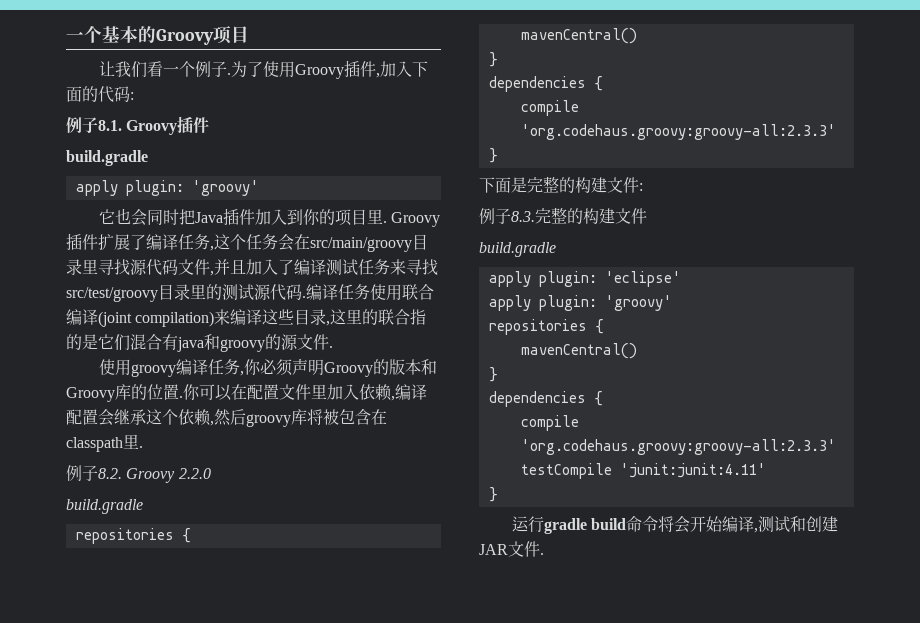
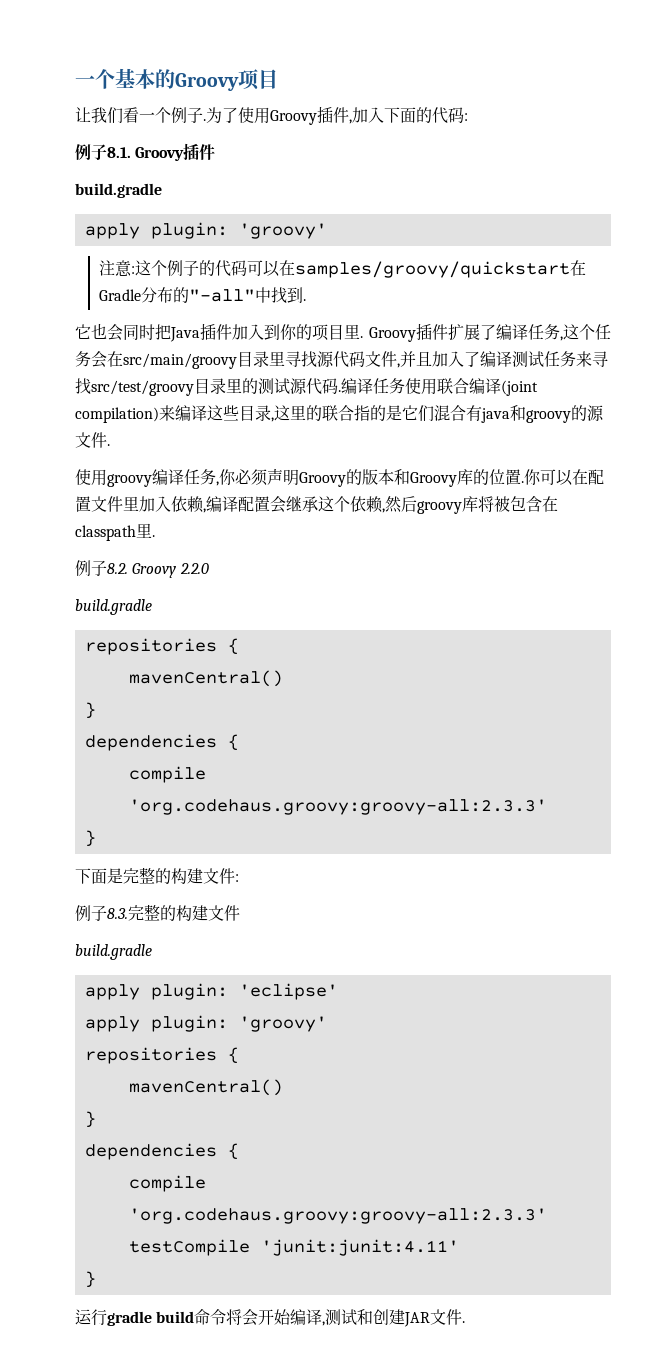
(259, 188) none -> [99,260,587,278] [99,287,307,304] // 注意:这个例子的代码可以在samples/groovy/quickstart在Gradle分布的"-all"中找到.

